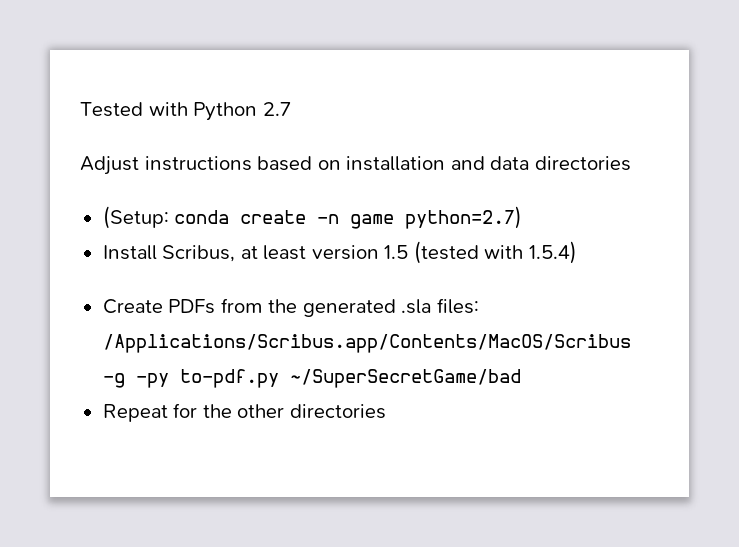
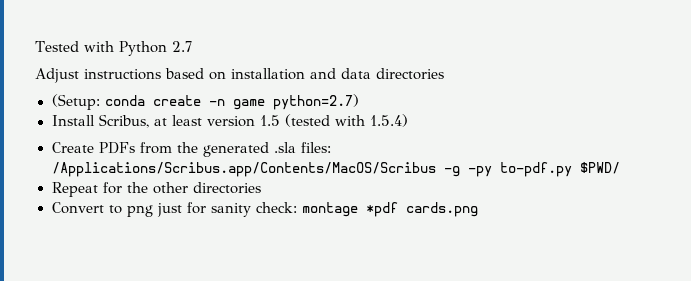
[289,369,521,388] ~/SuperSecretGame/bad -> [579,162,620,174] $PWD/
(386, 411) none -> [51,202,478,217] // Convert to png just for sanity check: montage *pdf cards.png

